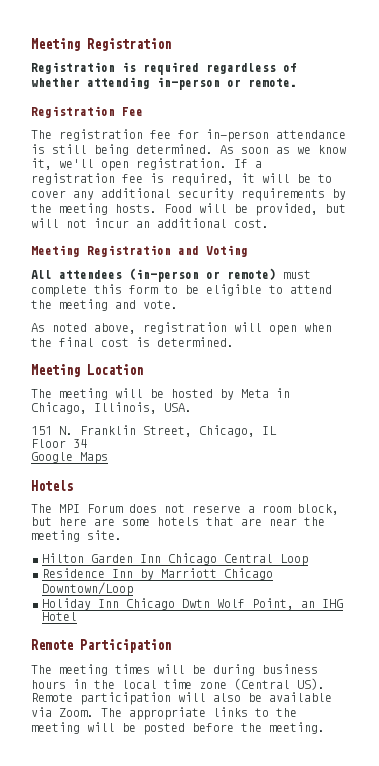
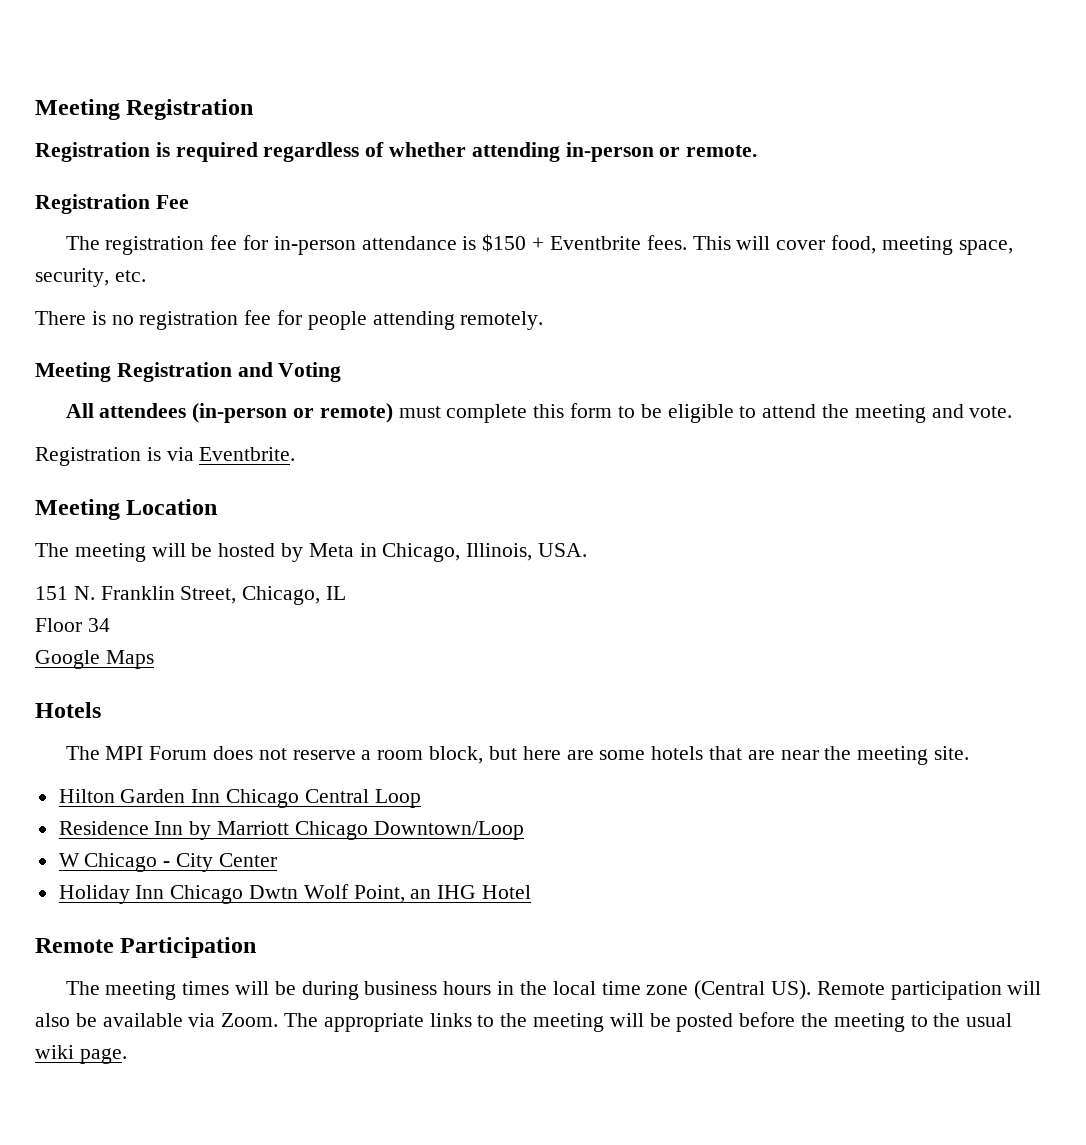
[52,144,346,156] [31,158,262,171] [31,173,332,186] [31,188,346,201] [31,203,346,216] [31,218,269,228] still being determined. As soon as we know it, we'll open registration. If a registration fee is required, it will be to cover any additional security requirements by the meeting hosts. Food will be provided, but will not incur an additional cost. -> [482,234,1013,255] [35,268,146,287] [35,310,544,330] $150 + Eventbrite fees. This will cover food, meeting space, security, etc. // There is no registration fee for people attending remotely.
[31,322,332,335] [31,337,234,347] As noted above, registration will open when the final cost is determined. -> [35,447,296,466] Registration is via Eventbrite.
(133, 589) none -> [58,853,277,872] // W Chicago - City Center
[269,722,325,734] meeting. -> [833,1013,1013,1032] [35,1045,127,1064] meeting to the usual wiki page.

